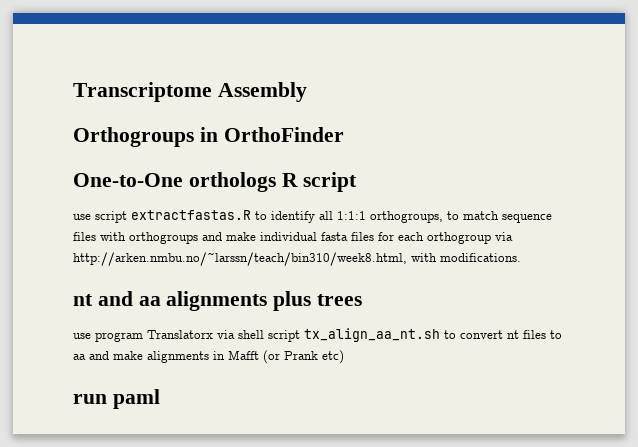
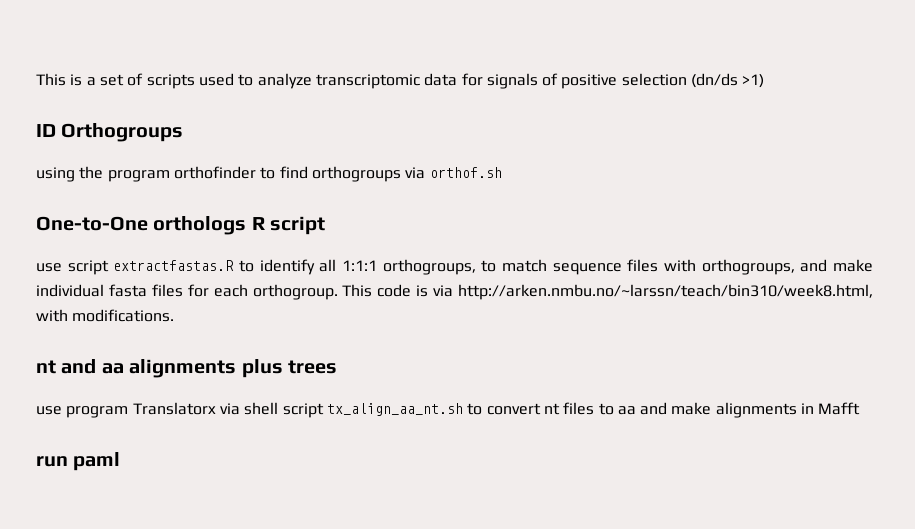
[73,82,307,102] [73,127,344,147] Transcriptome Assembly // Orthogroups in OrthoFinder -> [36,73,765,89] [36,123,184,142] [36,166,502,182] This is a set of scripts used to analyze transcriptomic data for signals of positive selection (dn/ds >1) // ID Orthogroups // using the program orthofinder to find orthogroups via orthof.sh
[129,232,198,244] orthogroups -> [701,259,795,275] orthogroups,
[427,232,491,244] orthogroup -> [252,284,429,300] orthogroup. This code is
[263,350,344,364] (or Prank etc) -> (861, 408) none

